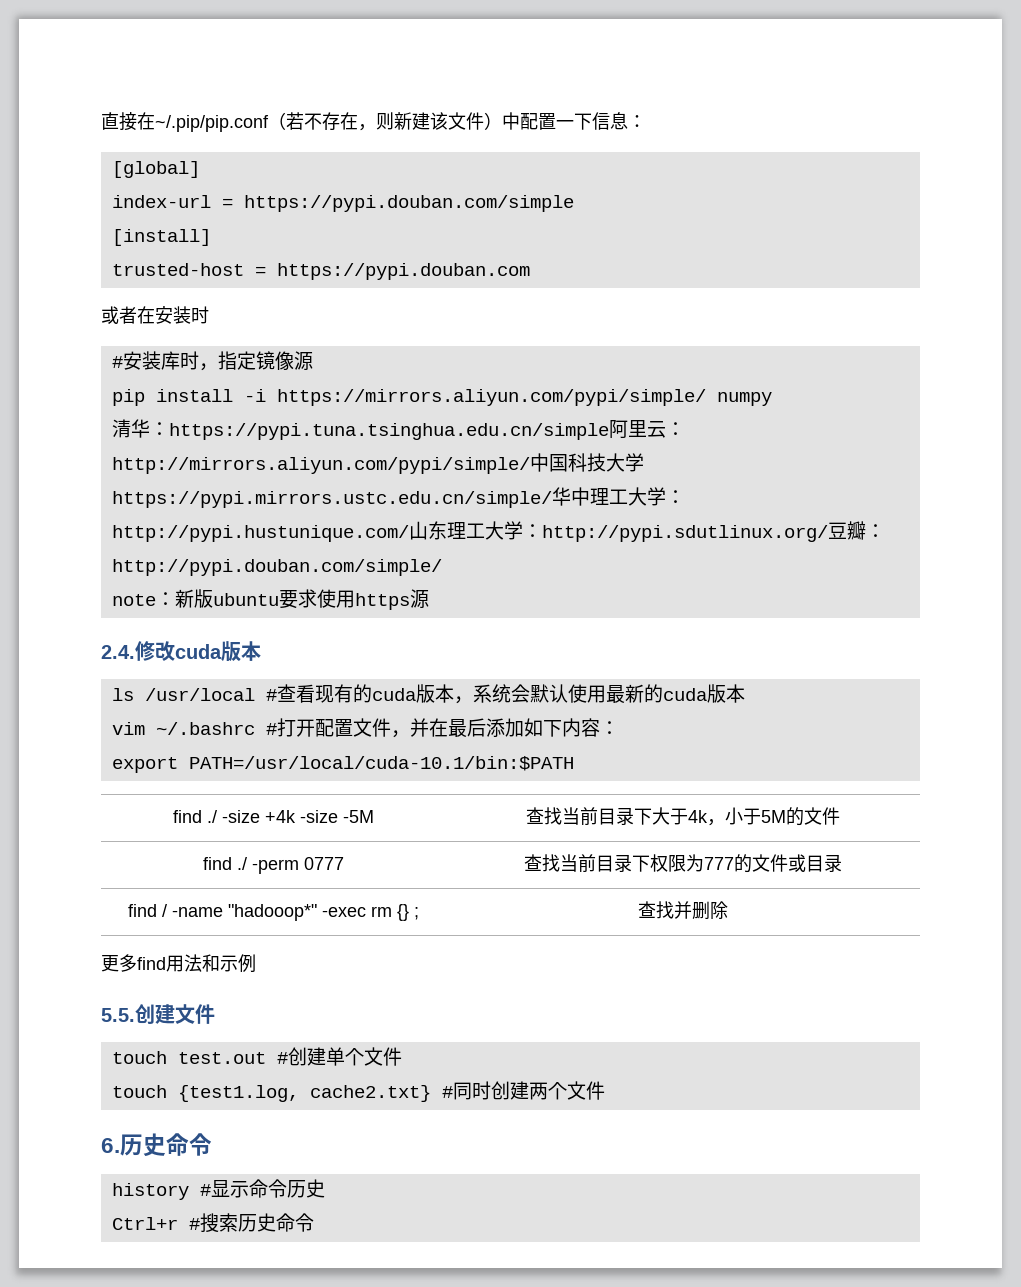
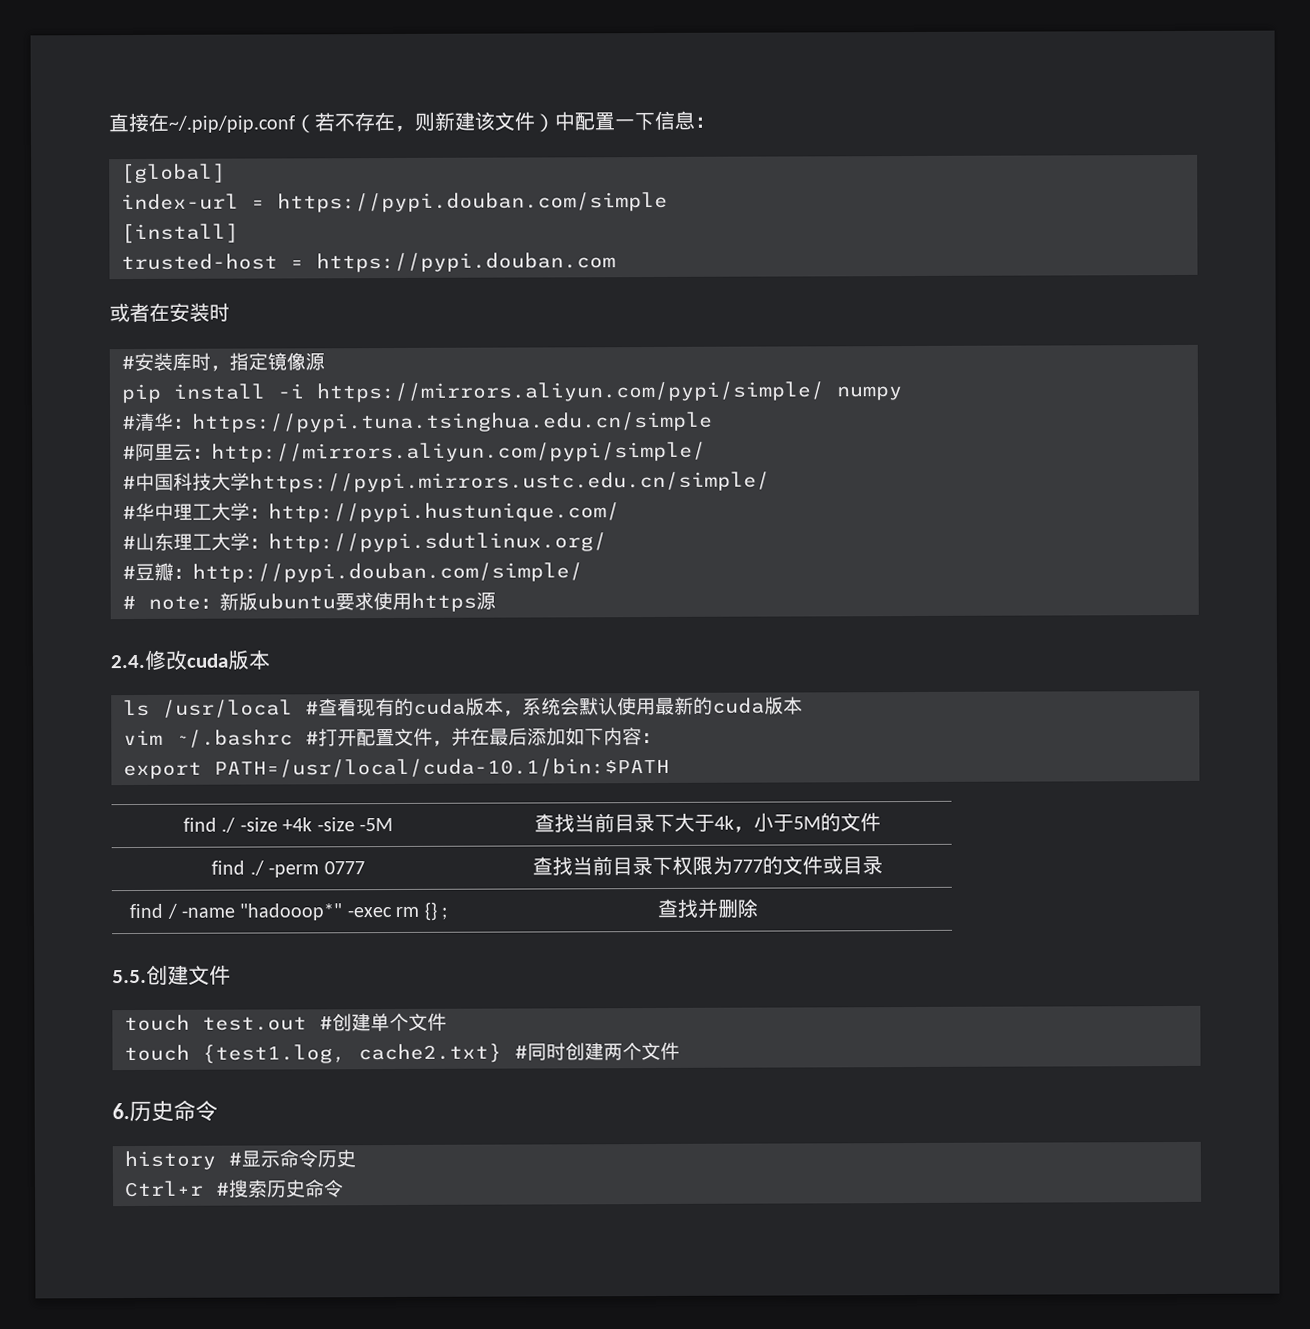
(772, 399) none -> [122,415,136,430] #
(609, 431) none -> [122,445,136,460] // #
(530, 465) none -> [122,475,136,490] // #
(552, 499) none -> [122,505,136,520] // #
(409, 533) none -> [122,535,136,550] // #
(828, 533) none -> [122,565,136,580] // #
(442, 567) none -> [122,595,136,610] #
[101,954,256,973] // 更多find用法和示例 -> (758, 908) none

